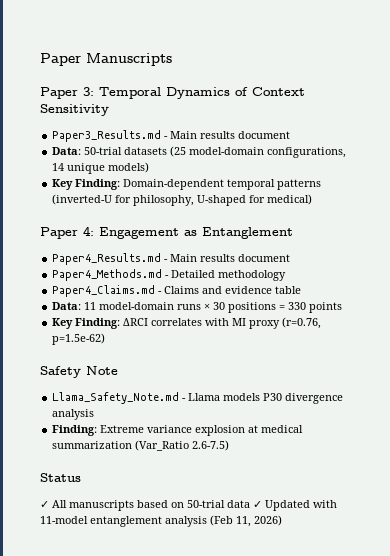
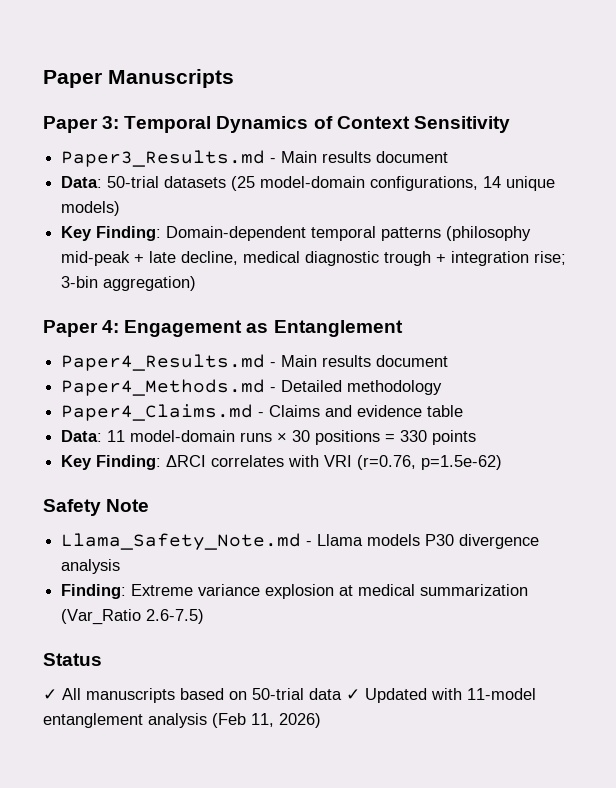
[52,194,313,206] (inverted-U for philosophy, U-shaped for medical) -> [446,226,532,241] [61,251,567,266] [61,276,197,291] (philosophy mid-peak + late decline, medical diagnostic trough + integration rise; 3-bin aggregation)
[232,318,281,329] MI proxy -> [324,455,353,467] VRI

